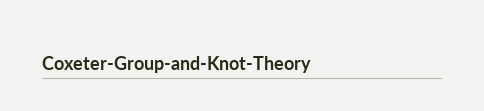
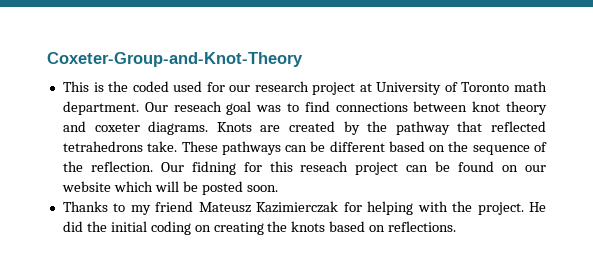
(311, 64) none -> [62,81,548,95] [62,101,547,115] [62,121,547,135] [62,141,547,155] [62,161,546,175] [61,181,278,195] [62,201,546,215] [62,221,457,235] // This is the coded used for our research project at University of Toronto math department. Our reseach goal was to find connections between knot theory and coxeter diagrams. Knots are created by the pathway that reflected tetrahedrons take. These pathways can be different based on the sequence of the reflection. Our fidning for this reseach project can be found on our website which will be posted soon. // Thanks to my friend Mateusz Kazimierczak for helping with the project. He did the initial coding on creating the knots based on reflections.

